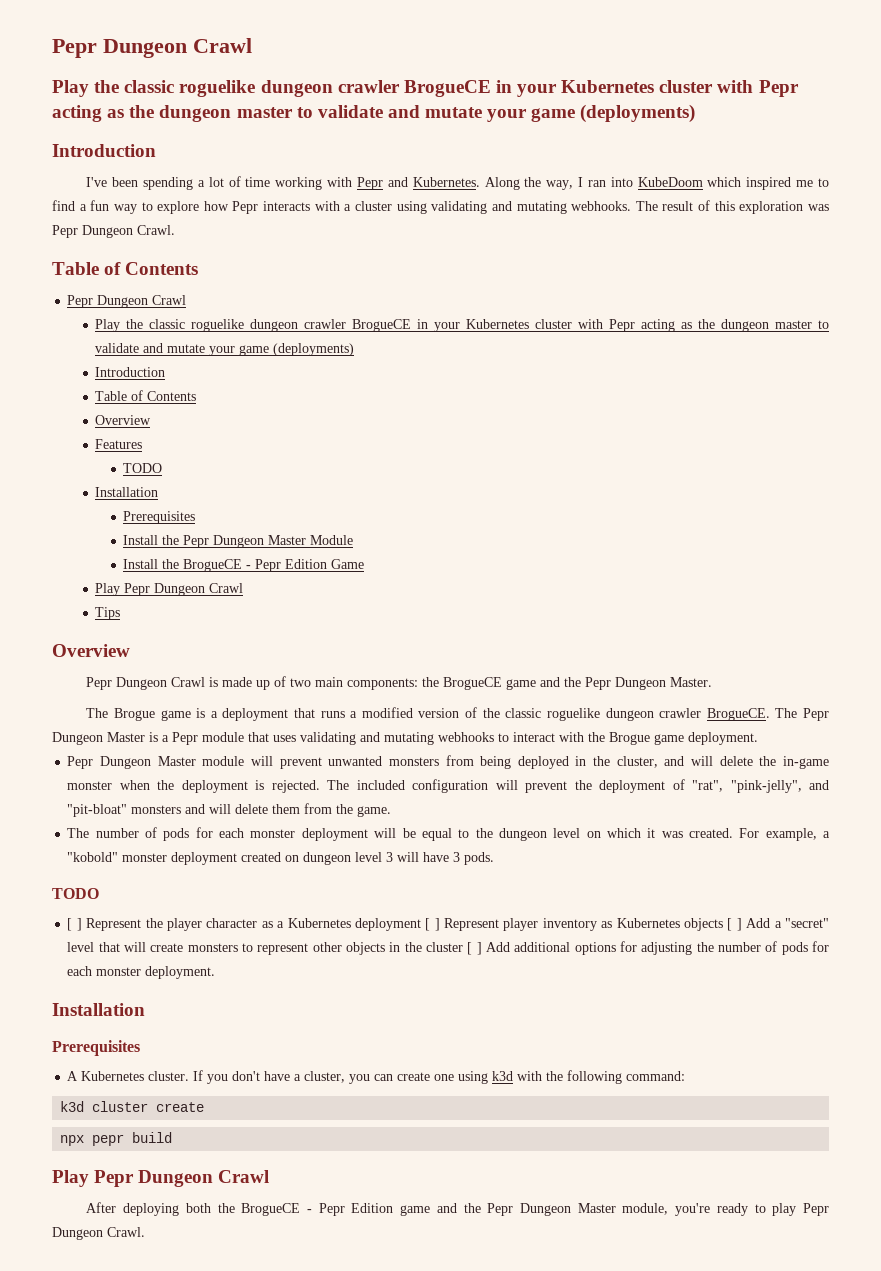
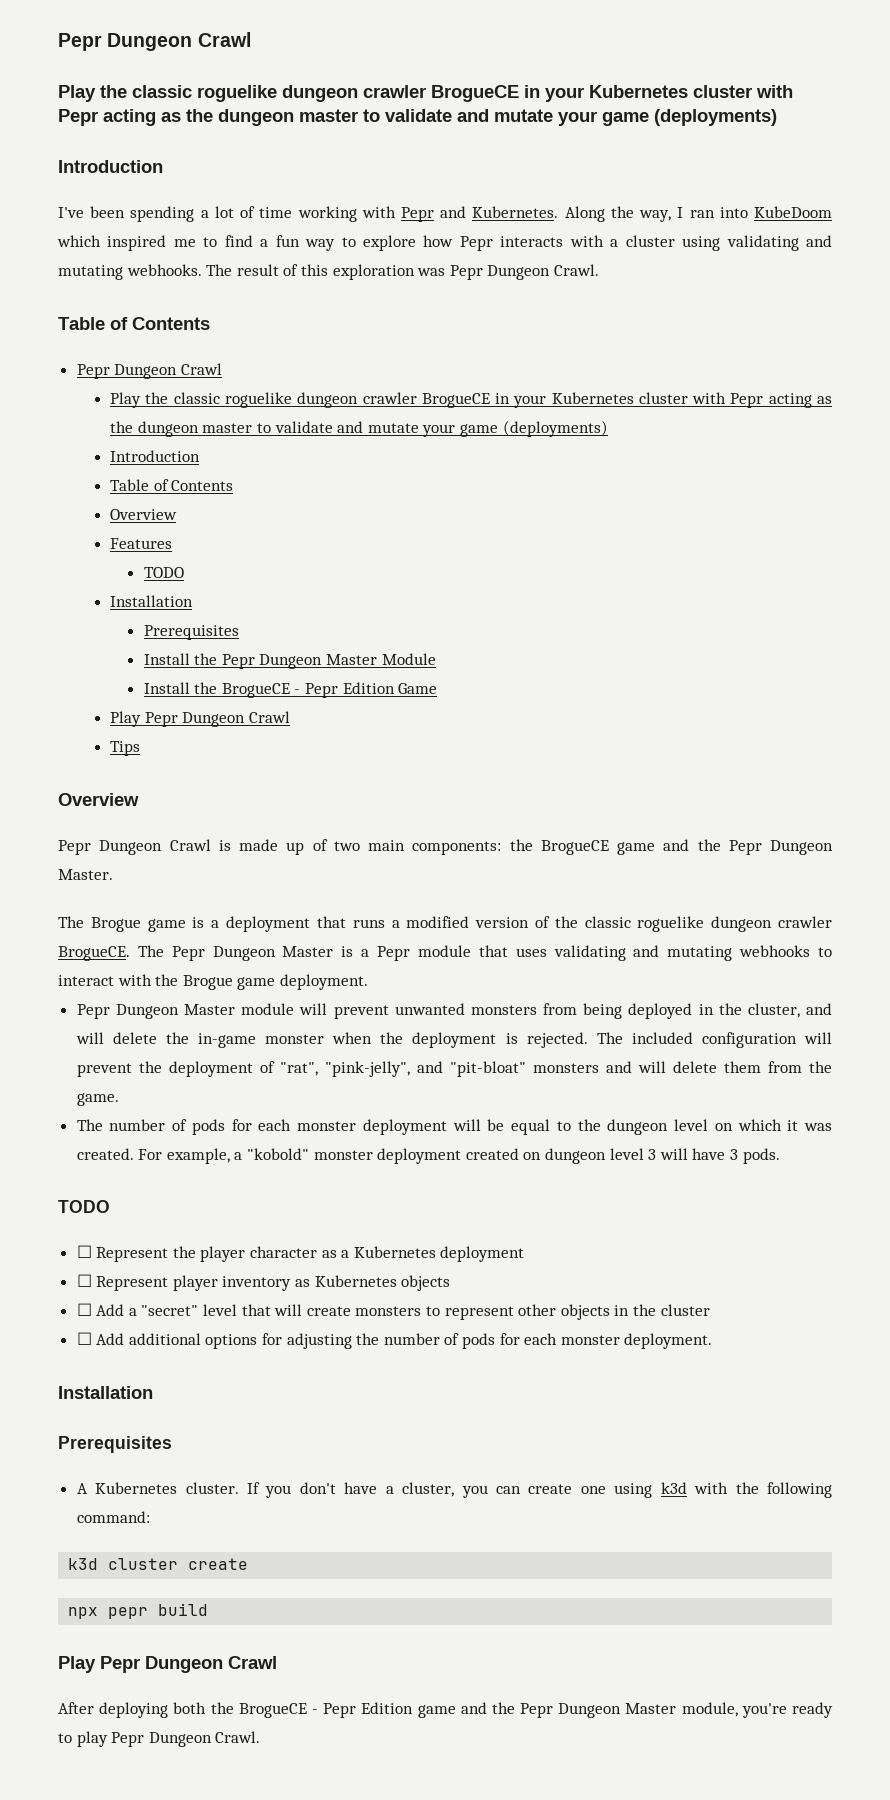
[67,918,82,931] [ ] -> [76,1245,92,1258] ☐
[425,918,440,931] [ ] -> [76,1274,92,1287] // ☐
[727,918,742,931] [ ] -> [76,1303,92,1316] // ☐
[467,942,482,955] [ ] -> [76,1332,92,1345] // ☐

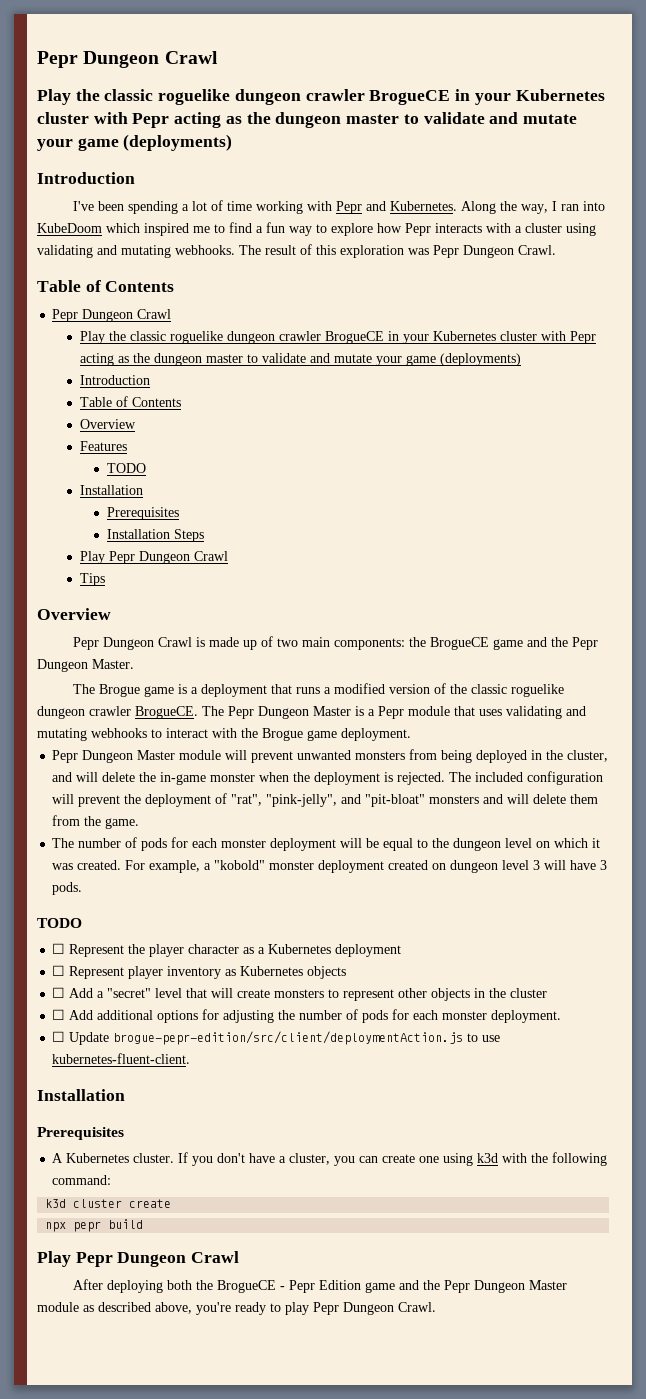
[143,653,436,669] [143,682,438,698] Install the Pepr Dungeon Master Module // Install the BrogueCE - Pepr Edition Game -> [106,529,204,542] Installation Steps
(713, 1341) none -> [52,1031,501,1045] [52,1053,191,1064] // ☐ Update brogue-pepr-edition/src/client/deploymentAction.js to use kubernetes-fluent-client.
[681,1702,738,1717] module, -> [37,1302,192,1314] module as described above,

